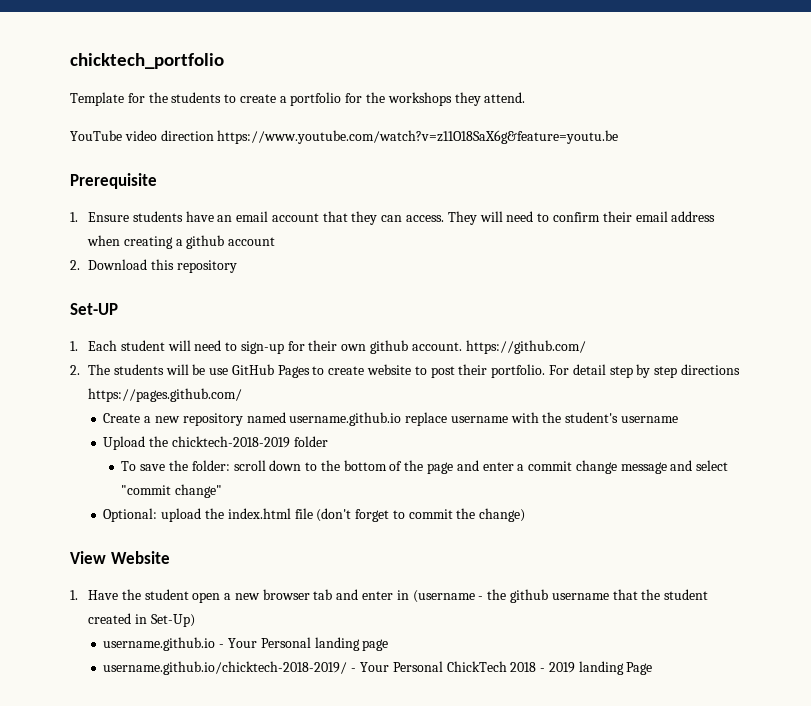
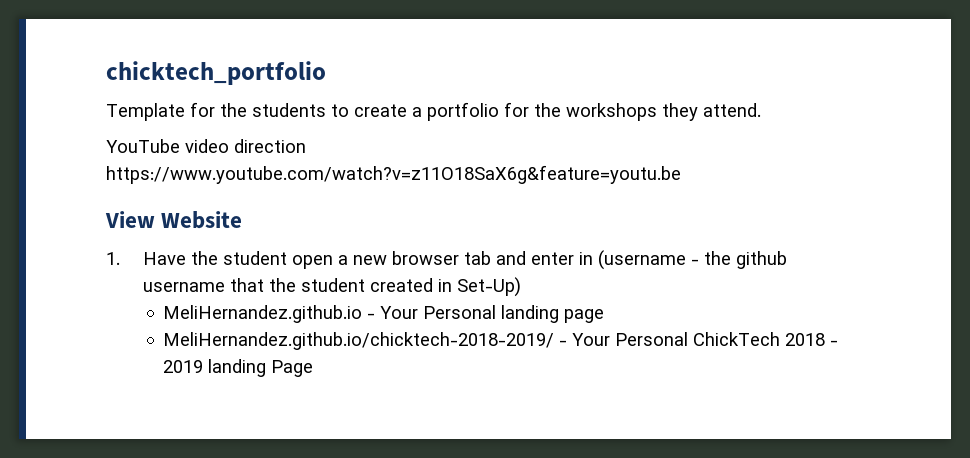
[70,173,157,189] [70,211,716,225] [87,235,276,249] [70,259,237,273] [70,303,118,315] [70,340,586,354] [70,364,740,378] [88,388,243,402] [103,412,679,426] [103,436,328,450] [121,460,729,474] [121,484,223,498] [103,508,526,522] // Prerequisite // 1. Ensure students have an email account that they can access. They will need to confirm their email address when creating a github account // 2. Download this repository // Set-UP // 1. Each student will need to sign-up for their own github account. https://github.com/ // 2. The students will be use GitHub Pages to create website to post their portfolio. For detail step by step directions https://pages.github.com/ // Create a new repository named username.github.io replace username with the student's username // Upload the chicktech-2018-2019 folder // To save the folder: scroll down to the bottom of the page and enter a commit change message and select "commit change" // Optional: upload the index.html file (don't forget to commit the change) -> (681, 174) none
[103,637,216,651] username.github.io -> [163,305,363,323] MeliHernandez.github.io
[103,661,348,675] username.github.io/chicktech-2018-2019/ -> [163,332,555,350] MeliHernandez.github.io/chicktech-2018-2019/

